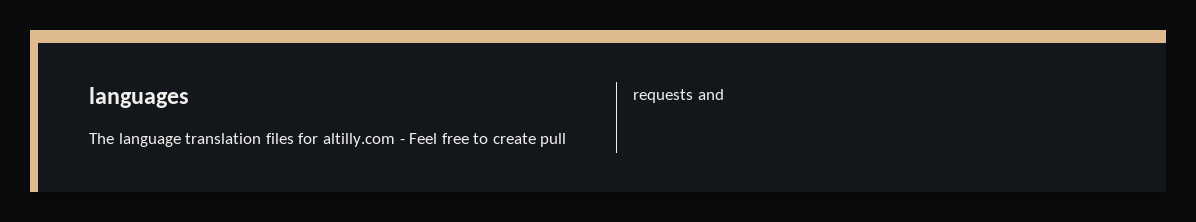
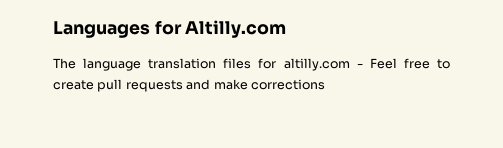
[89,87,189,108] languages -> [53,20,287,38] Languages for Altilly.com
(724, 94) none -> [213,79,325,90] make corrections

